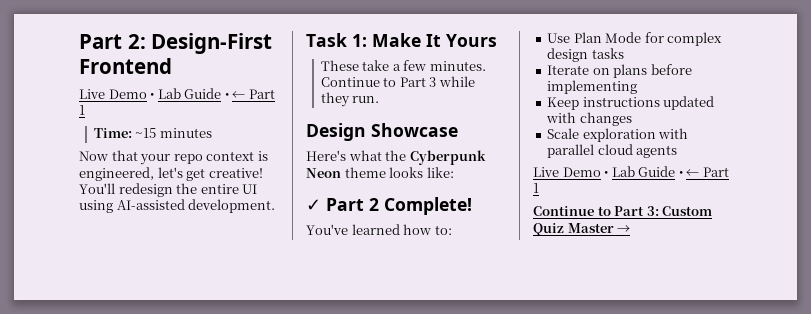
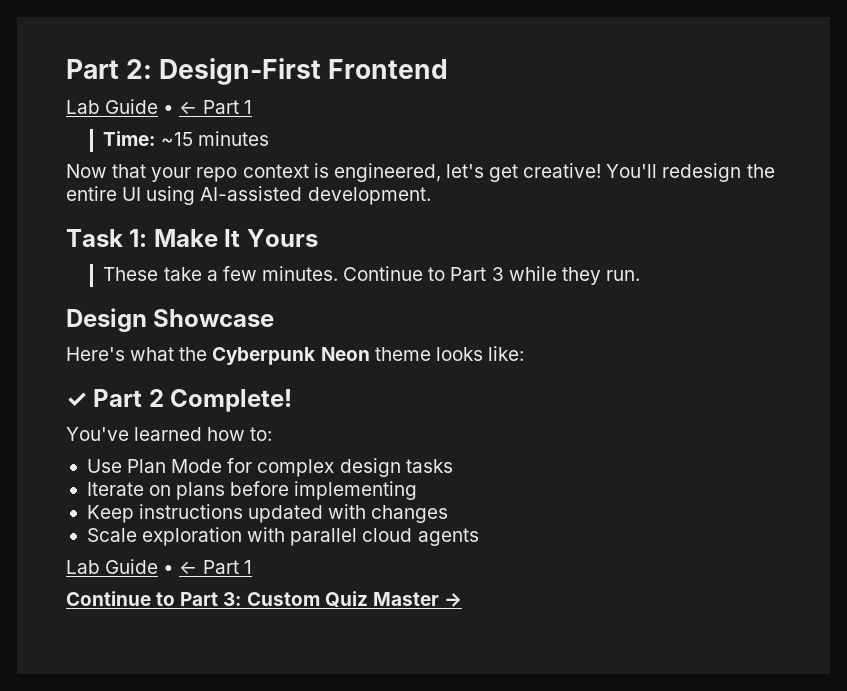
[79,89,155,99] Live Demo • -> (449, 69) none
[533,167,609,177] Live Demo • -> (479, 537) none

